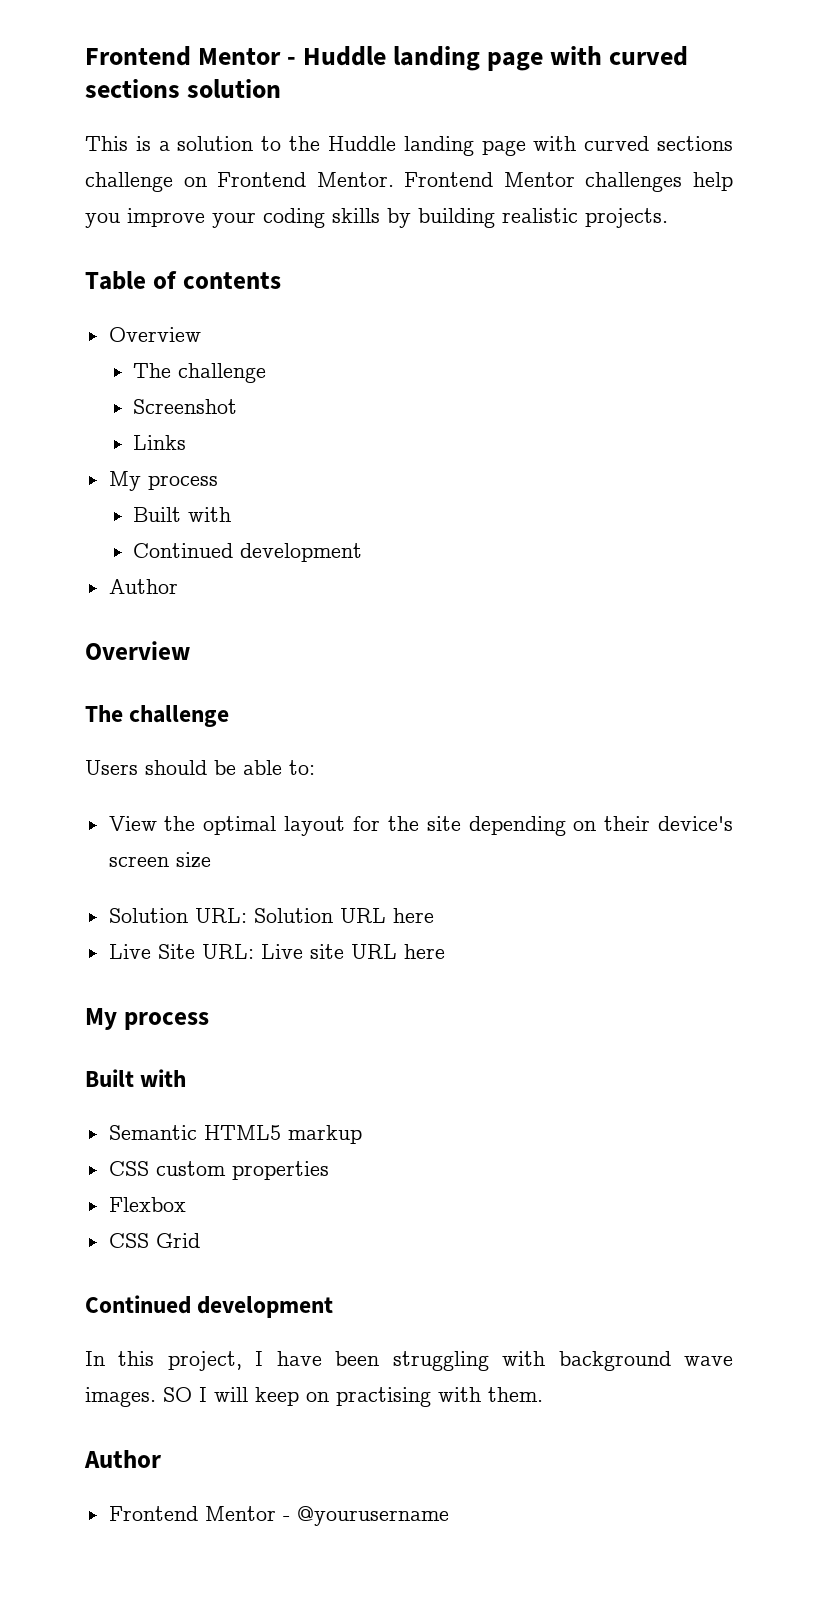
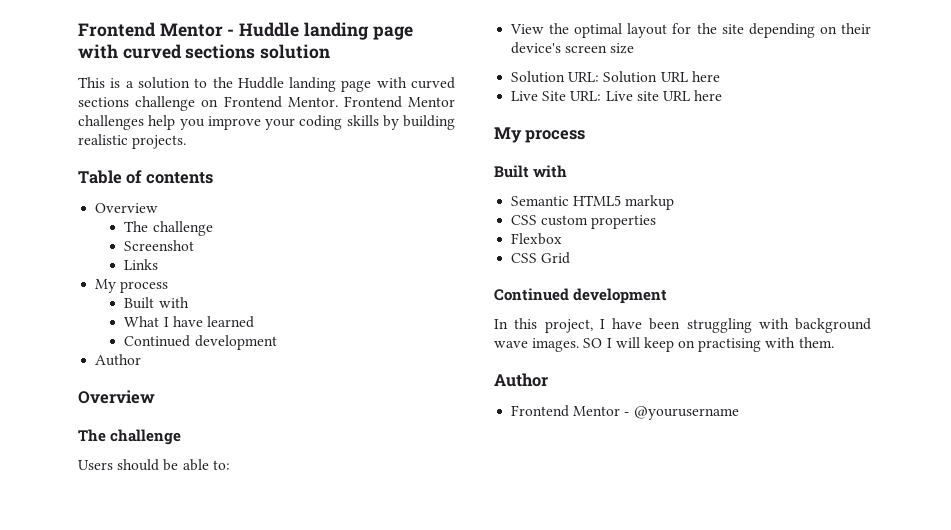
(232, 514) none -> [124,316,254,328] // What I have learned

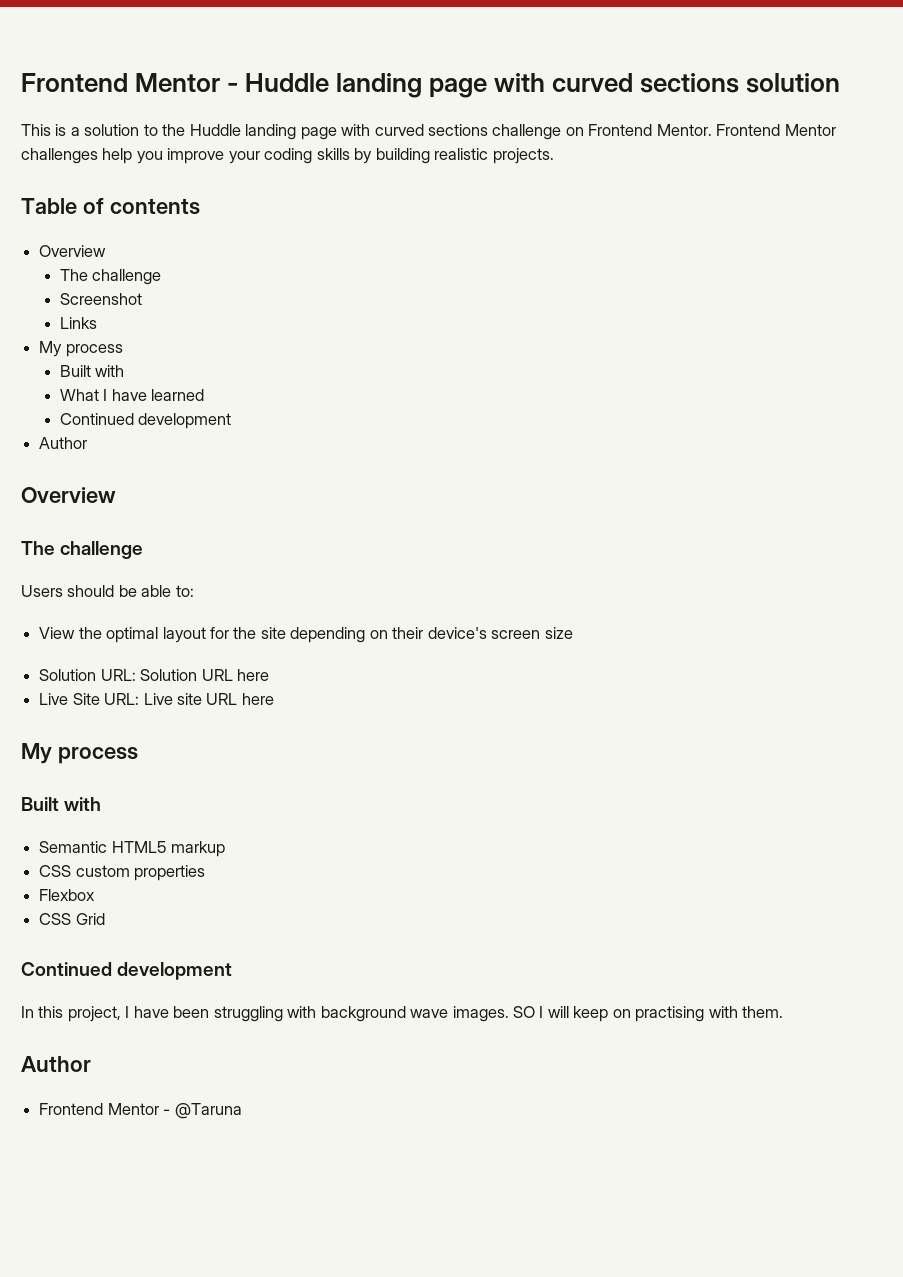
[633,406,739,420] @yourusername -> [174,1103,242,1119] @Taruna

